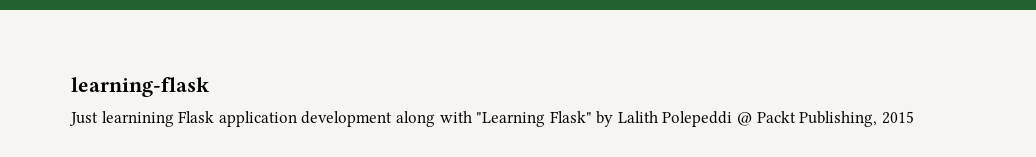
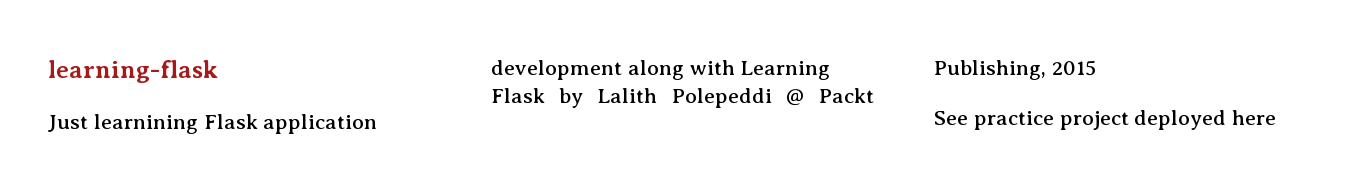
[476,111,592,127] "Learning Flask" -> [740,61,831,80] [491,88,545,103] Learning Flask
(914, 117) none -> [934,110,1277,130] // See practice project deployed here

